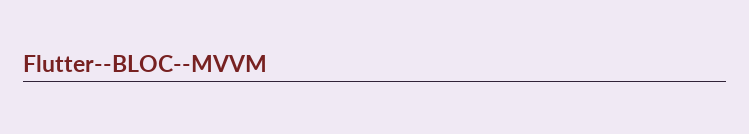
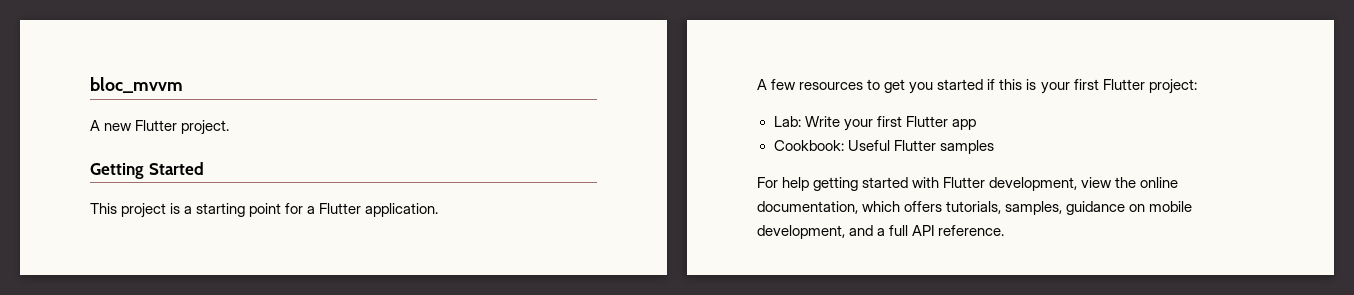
[23,55,267,72] Flutter--BLOC--MVVM -> [90,77,183,93] [90,120,230,135] [90,162,204,179] [90,203,439,218] [757,79,1197,94] [773,116,976,131] [773,140,994,154] [757,177,1179,191] [757,201,1193,215] [757,225,1005,239] bloc_mvvm // A new Flutter project. // Getting Started // This project is a starting point for a Flutter application. // A few resources to get you started if this is your first Flutter project: // Lab: Write your first Flutter app // Cookbook: Useful Flutter samples // For help getting started with Flutter development, view the online documentation, which offers tutorials, samples, guidance on mobile development, and a full API reference.

